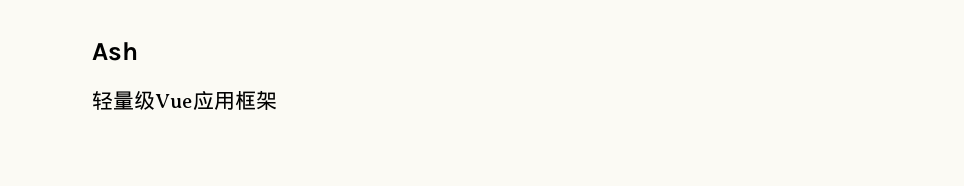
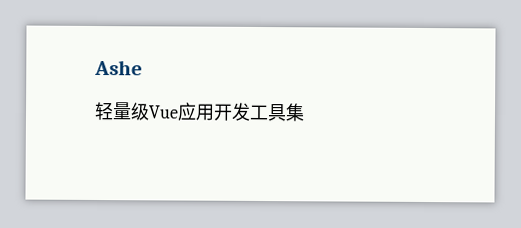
[92,42,138,61] Ash -> [94,59,143,76] Ashe
[235,90,277,110] 框架 -> [213,102,305,122] 开发工具集

